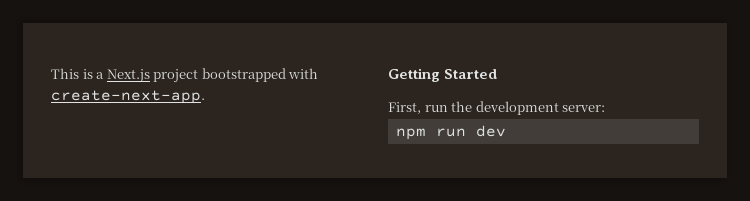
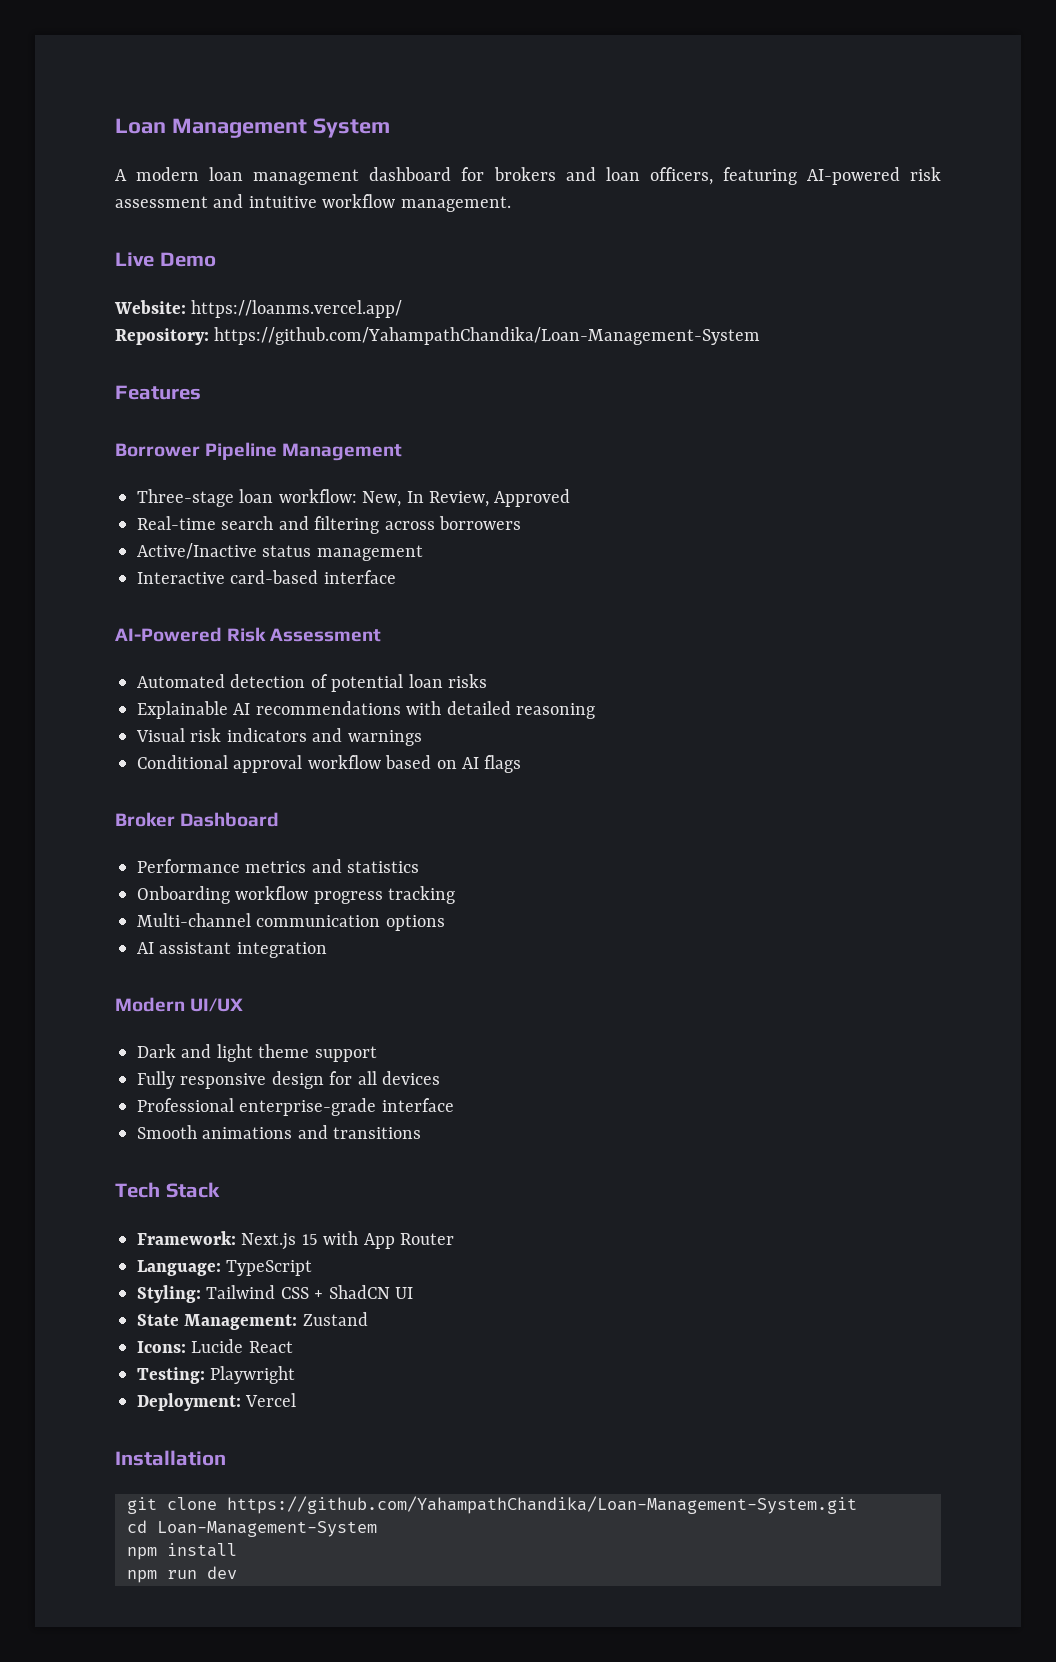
[51,68,319,83] [51,90,205,104] [388,68,498,82] [388,101,606,115] This is a Next.js project bootstrapped with create-next-app. // Getting Started // First, run the development server: -> [115,118,390,138] [115,167,941,185] [115,194,511,212] [115,252,216,267] [114,300,403,318] [115,327,761,345] [115,385,201,400] [115,442,403,461] [137,489,571,507] [137,516,521,534] [137,543,423,561] [137,570,396,584] [115,627,382,642] [137,674,487,692] [137,701,595,719] [136,728,422,746] [137,755,522,773] [115,812,280,827] [137,859,420,873] [137,886,456,904] [137,913,445,931] [137,942,327,958] [115,997,244,1012] [137,1044,377,1062] [137,1071,440,1089] [137,1098,454,1116] [137,1125,422,1139] [115,1182,220,1198] [137,1231,454,1250] [137,1260,313,1276] [137,1285,413,1303] [137,1312,368,1330] [137,1339,293,1353] [137,1366,296,1384] [137,1393,297,1411] [115,1450,226,1466] [127,1496,857,1514] [127,1520,377,1537] [127,1543,237,1560] Loan Management System // A modern loan management dashboard for brokers and loan officers, featuring AI-powered risk assessment and intuitive workflow management. // Live Demo // Website: https://loanms.vercel.app/ // Repository: https://github.com/YahampathChandika/Loan-Management-System // Features // Borrower Pipeline Management // Three-stage loan workflow: New, In Review, Approved // Real-time search and filtering across borrowers // Active/Inactive status management // Interactive card-based interface // AI-Powered Risk Assessment // Automated detection of potential loan risks // Explainable AI recommendations with detailed reasoning // Visual risk indicators and warnings // Conditional approval workflow based on AI flags // Broker Dashboard // Performance metrics and statistics // Onboarding workflow progress tracking // Multi-channel communication options // AI assistant integration // Modern UI/UX // Dark and light theme support // Fully responsive design for all devices // Professional enterprise-grade interface // Smooth animations and transitions // Tech Stack // Framework: Next.js 15 with App Router // Language: TypeScript // Styling: Tailwind CSS + ShadCN UI // State Management: Zustand // Icons: Lucide React // Testing: Playwright // Deployment: Vercel // Installation // git clone https://github.com/YahampathChandika/Loan-Management-System.git // cd Loan-Management-System // npm install

